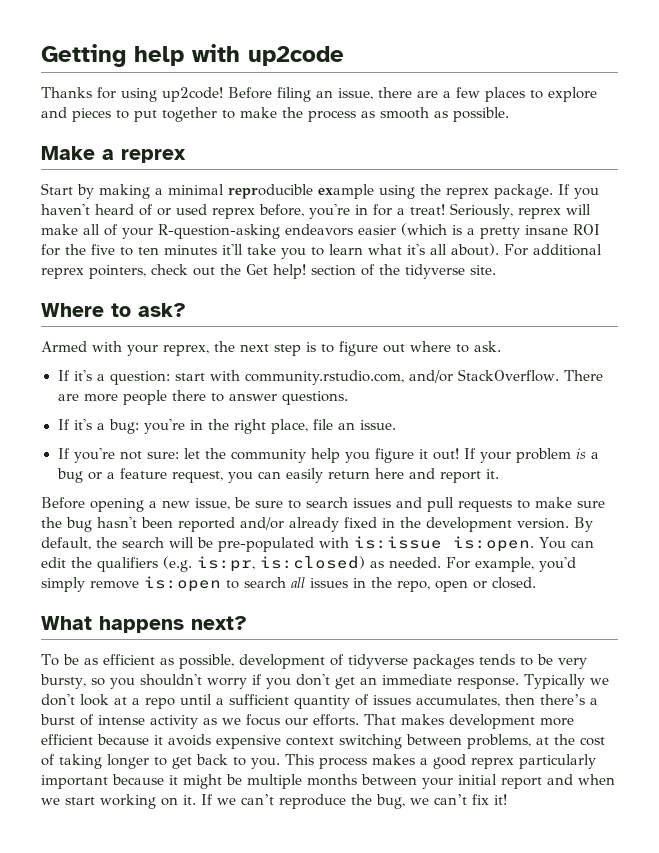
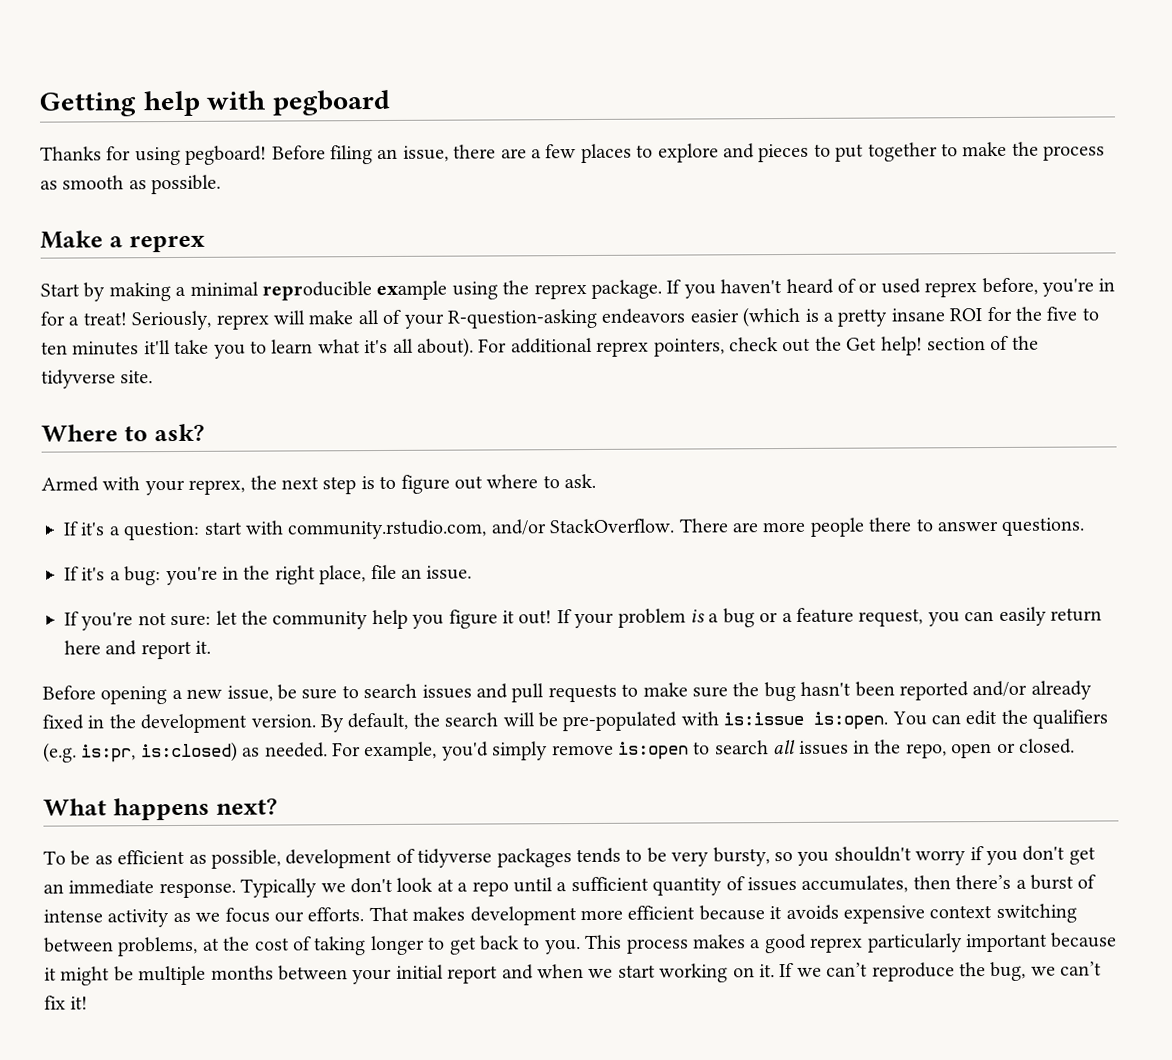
[248,46,344,66] up2code -> [271,89,390,116] pegboard
[162,87,223,102] up2code! -> [185,145,268,165] pegboard!

